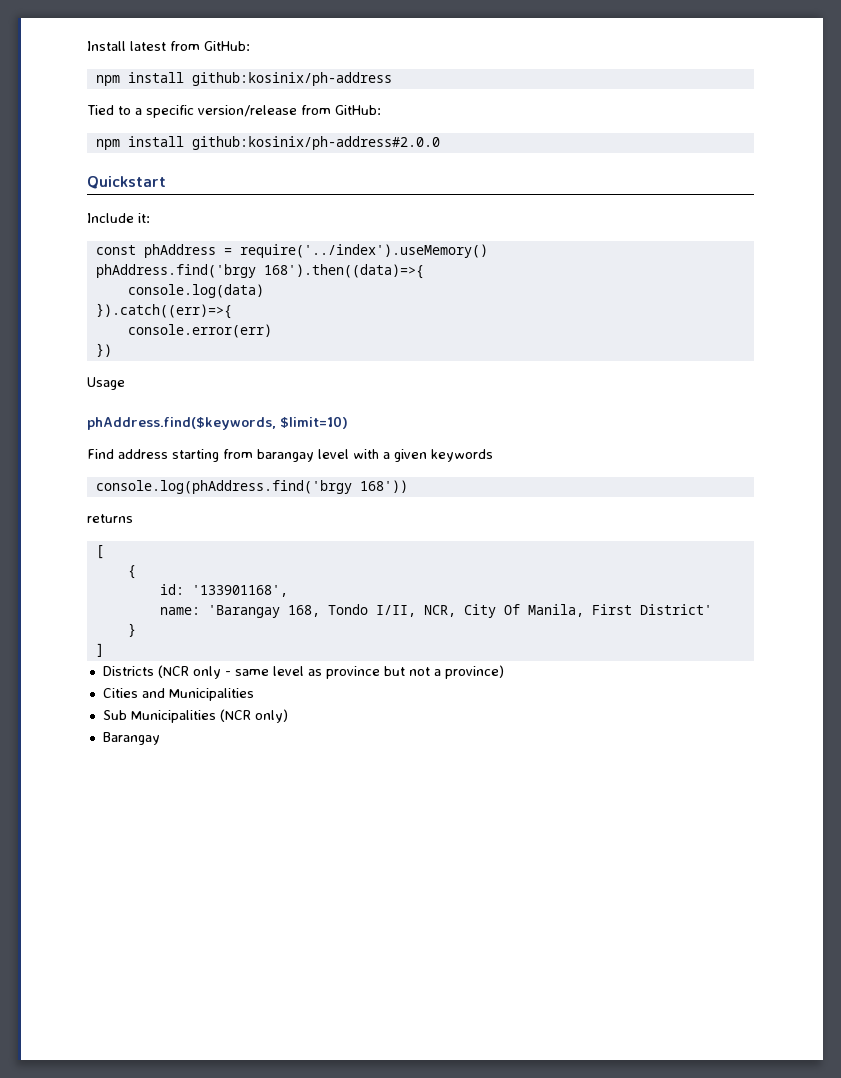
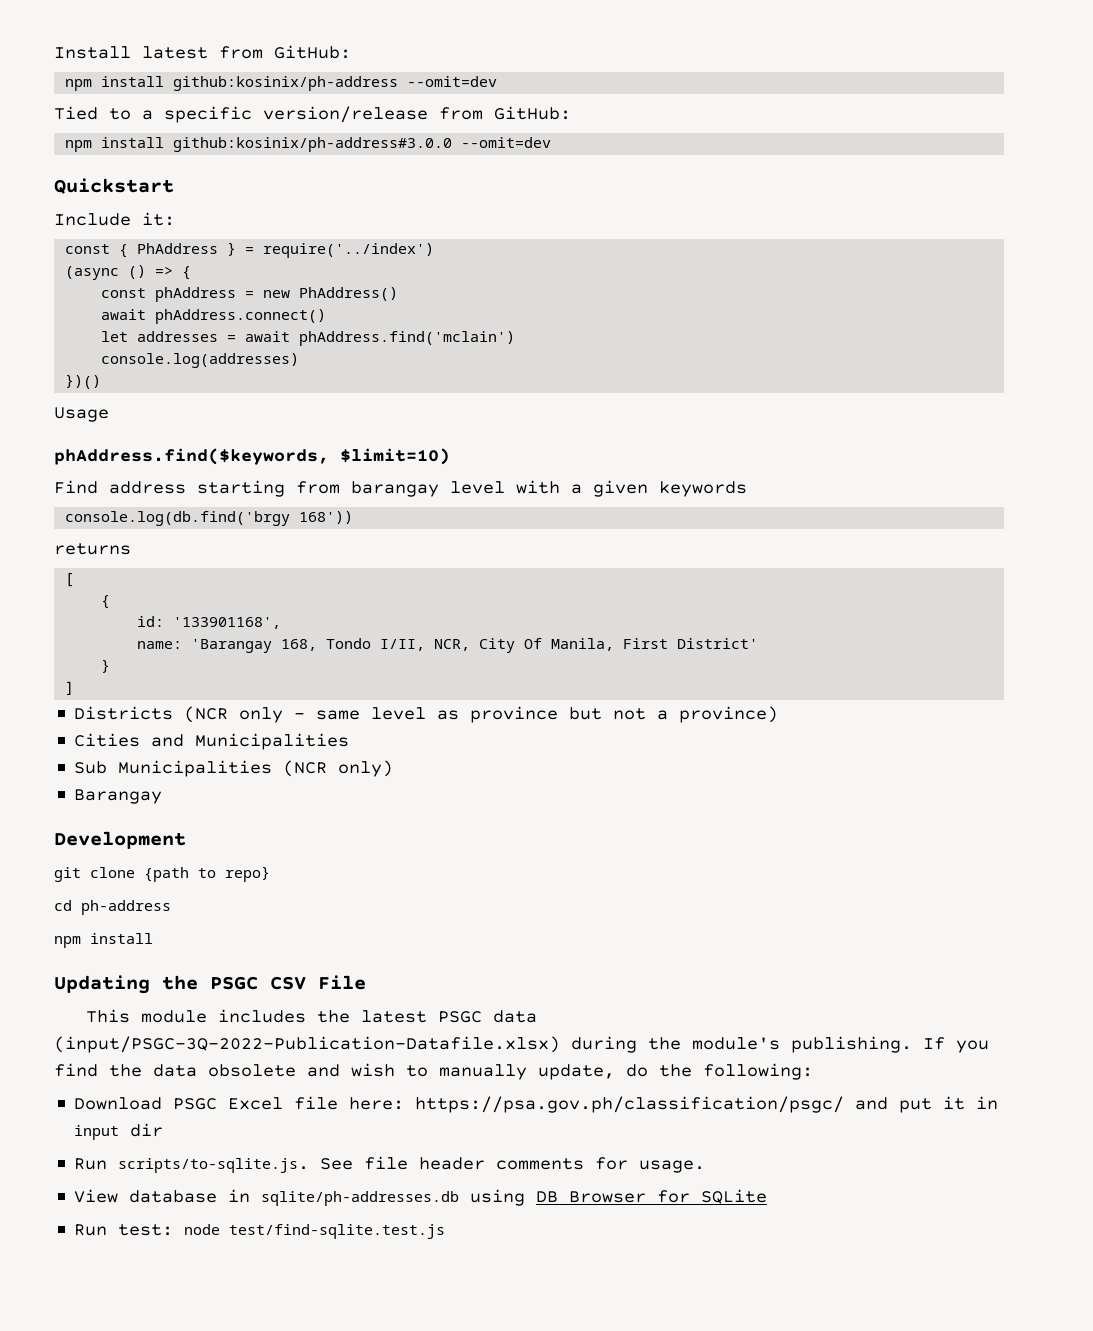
(392, 79) none -> [407,76,498,87] --omit=dev
[191,136,440,150] github:kosinix/ph-address#2.0.0 -> [173,137,552,152] github:kosinix/ph-address#3.0.0 --omit=dev
[143,244,488,258] [95,264,424,279] [127,284,264,298] [95,303,232,319] [127,324,272,338] [95,343,112,357] phAddress = require('../index').useMemory() // phAddress.find('brgy 168').then((data)=>{ // console.log(data) // }).catch((err)=>{ // console.error(err) // }) -> [119,242,435,258] [65,265,192,280] [101,287,399,302] [101,309,327,324] [101,331,516,346] [101,353,300,368] [65,374,102,389] { PhAddress } = require('../index') // (async () => { // const phAddress = new PhAddress() // await phAddress.connect() // let addresses = await phAddress.find('mclain') // console.log(addresses) // })()
[95,480,352,494] console.log(phAddress.find('brgy -> [65,511,291,526] console.log(db.find('brgy
(160, 738) none -> [54,831,186,849] [54,866,270,882] [54,900,171,915] [54,933,153,948] [54,975,366,994] [85,1009,537,1023] [54,1036,989,1053] [54,1063,813,1080] [74,1096,999,1113] [74,1123,164,1140] [74,1156,706,1173] [74,1189,768,1206] [74,1224,446,1239] // Development // git clone {path to repo} // cd ph-address // npm install // Updating the PSGC CSV File // This module includes the latest PSGC data (input/PSGC-3Q-2022-Publication-Datafile.xlsx) during the module's publishing. If you find the data obsolete and wish to manually update, do the following: // Download PSGC Excel file here: https://psa.gov.ph/classification/psgc/ and put it in input dir // Run scripts/to-sqlite.js. See file header comments for usage. // View database in sqlite/ph-addresses.db using DB Browser for SQLite // Run test: node test/find-sqlite.test.js

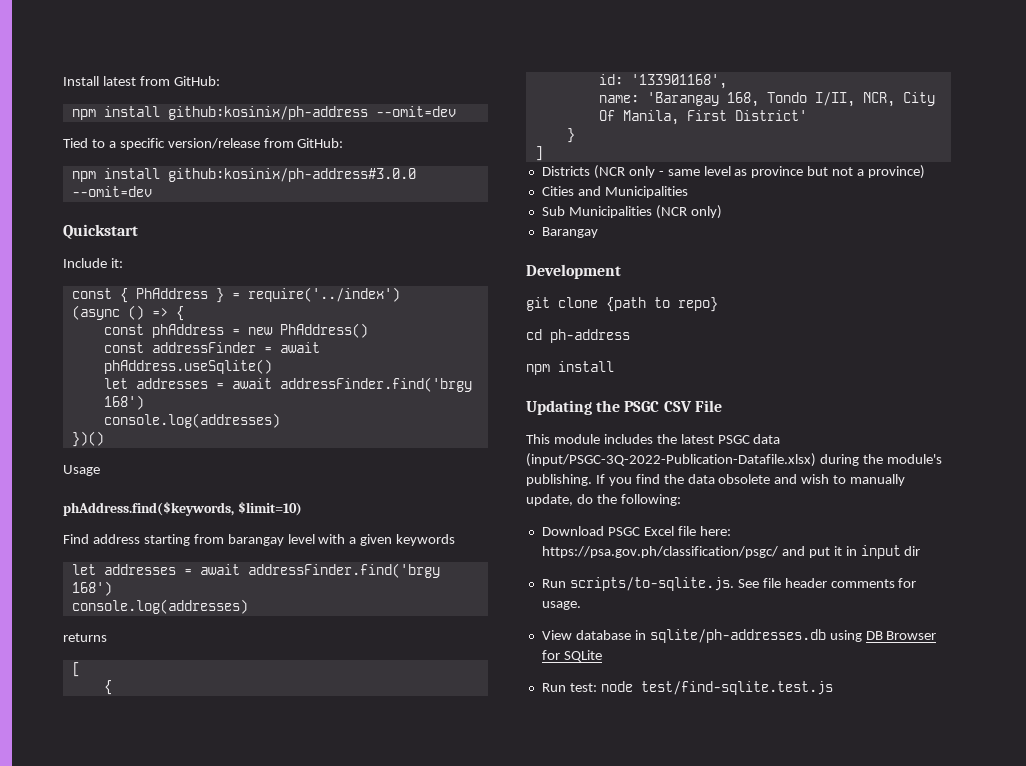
[101,309,327,324] [101,331,516,346] await phAddress.connect() // let addresses = await phAddress.find('mclain') -> [103,342,320,353] [103,359,272,374] [103,377,472,392] [103,395,144,410] const addressFinder = await phAddress.useSqlite() // let addresses = await addressFinder.find('brgy 168')
[65,511,354,526] console.log(db.find('brgy 168')) -> [71,563,440,578] [71,581,112,596] [71,599,248,614] let addresses = await addressFinder.find('brgy 168') // console.log(addresses)

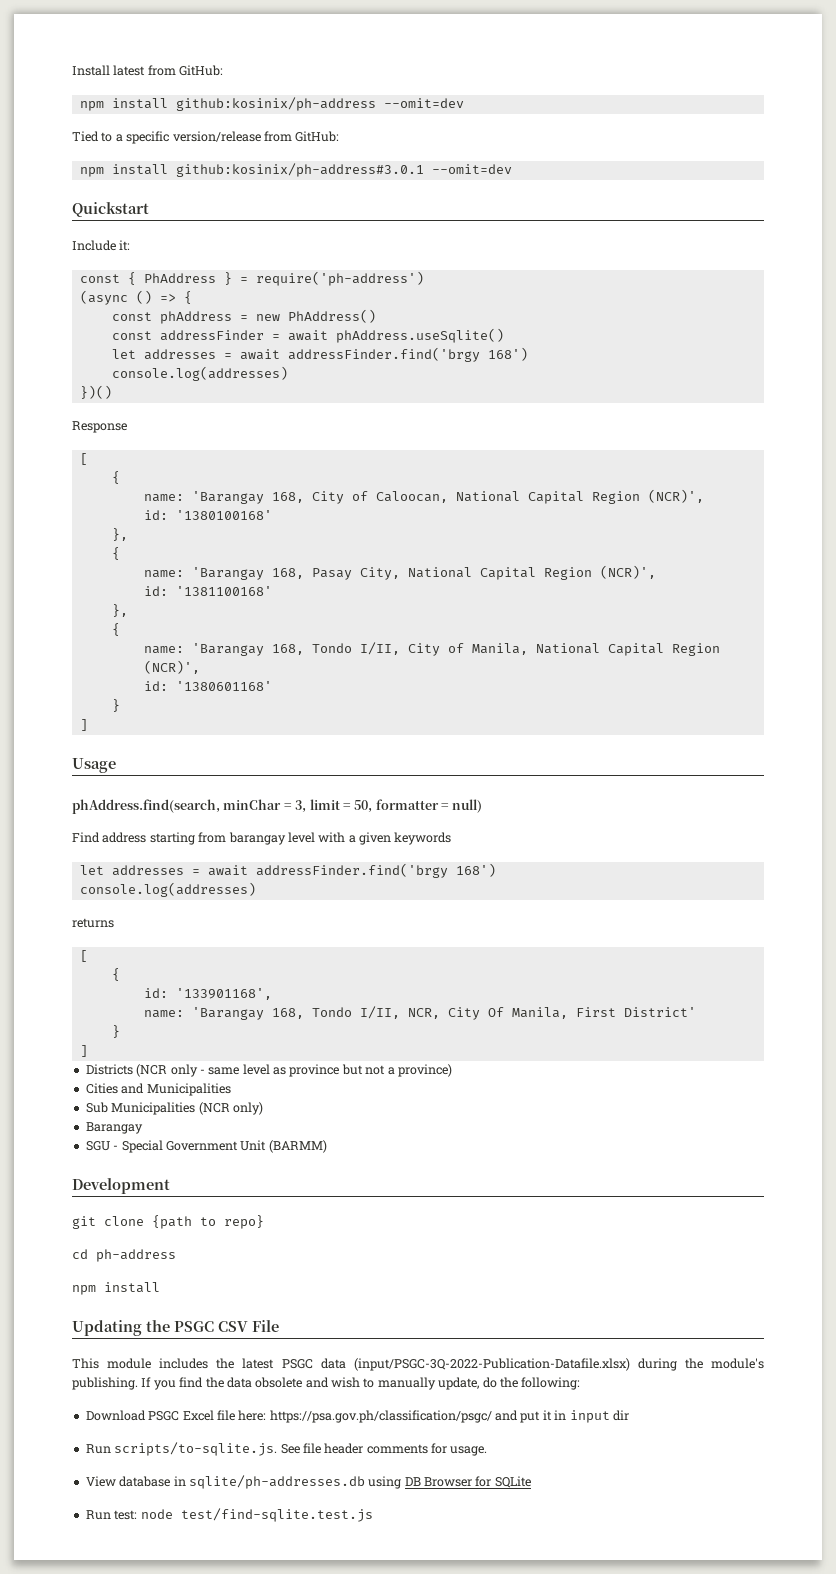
[167,168,416,182] github:kosinix/ph-address#3.0.0 -> [175,163,424,177] github:kosinix/ph-address#3.0.1
[247,287,400,302] require('../index') -> [255,271,424,286] require('ph-address')
[63,465,100,476] [63,501,302,516] Usage // phAddress.find($keywords, $limit=10) -> [72,421,127,433] [79,453,88,465] [111,471,120,484] [143,489,704,504] [143,510,272,520] [111,528,128,541] [111,547,120,560] [143,565,656,580] [143,586,272,596] [111,604,128,617] [111,623,120,636] [143,642,720,656] [143,660,200,674] [143,681,272,691] [111,699,120,712] [79,719,88,731] [72,758,116,773] [72,799,483,814] Response // [ // { // name: 'Barangay 168, City of Caloocan, National Capital Region (NCR)', // id: '1380100168' // }, // { // name: 'Barangay 168, Pasay City, National Capital Region (NCR)', // id: '1381100168' // }, // { // name: 'Barangay 168, Tondo I/II, City of Manila, National Capital Region (NCR)', // id: '1380601168' // } // ] // Usage // phAddress.find(search, minChar = 3, limit = 50, formatter = null)
(598, 232) none -> [85,1140,327,1153] // SGU - Special Government Unit (BARMM)

